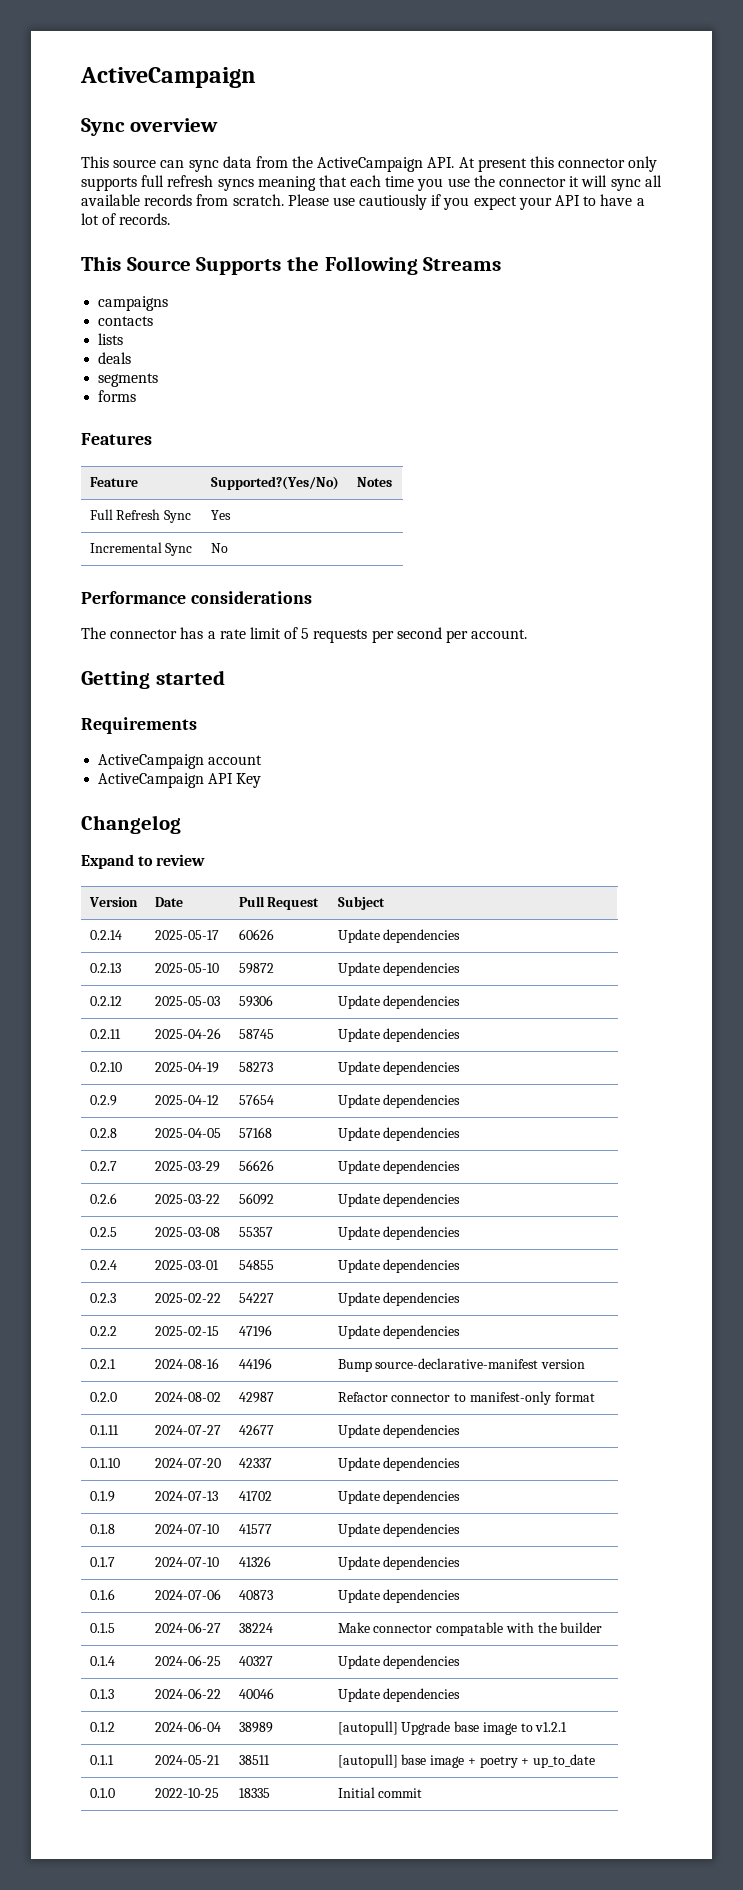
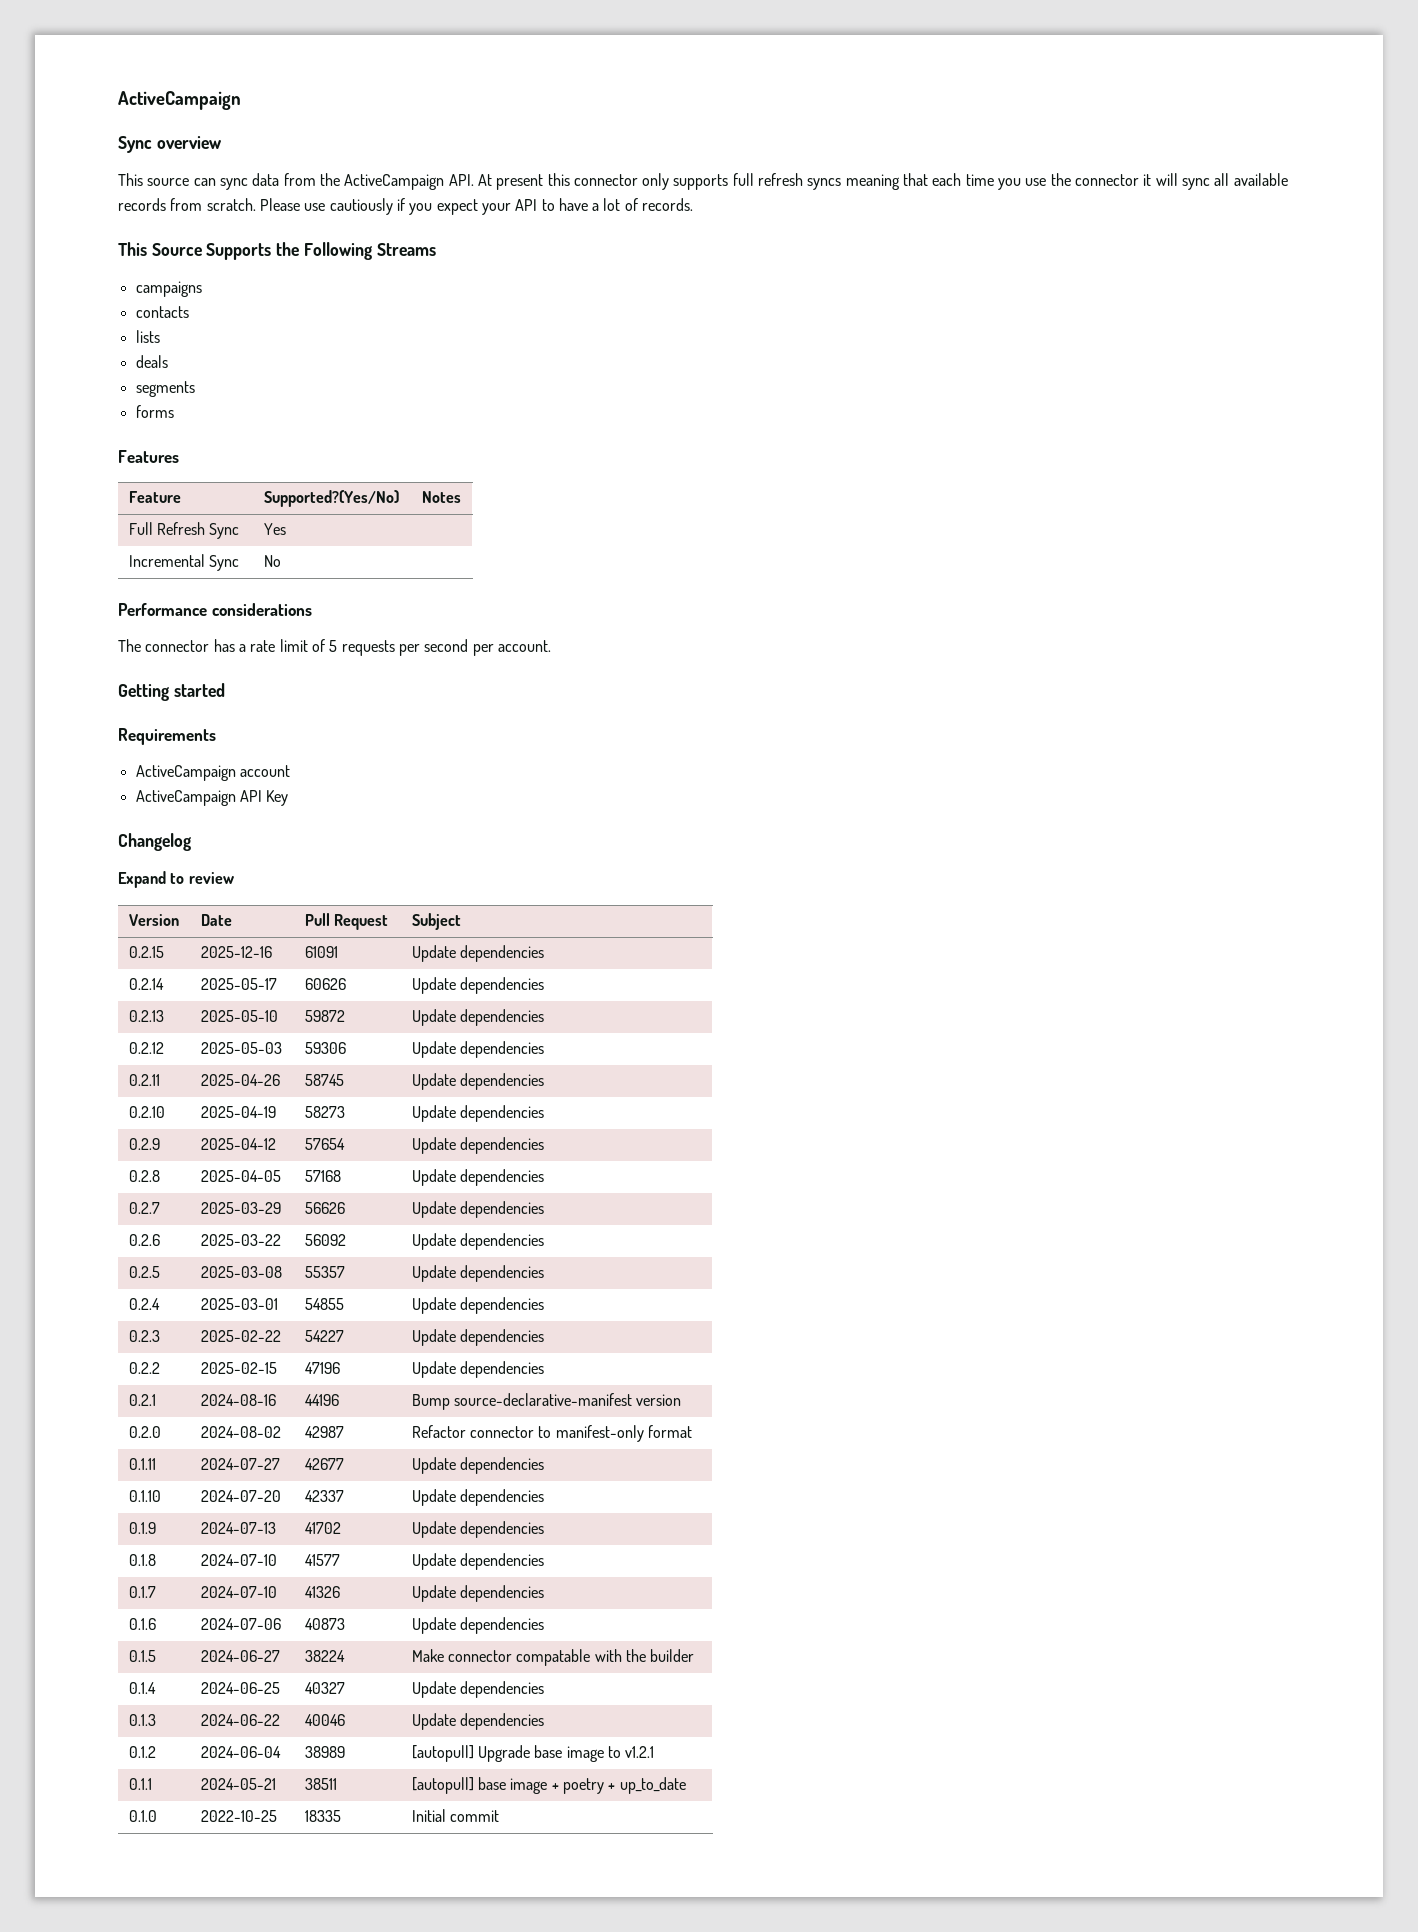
(385, 903) none -> [128,946,164,958] [200,946,272,958] [304,946,338,958] [411,945,545,962] // 0.2.15 | 2025-12-16 | 61091 | Update dependencies

